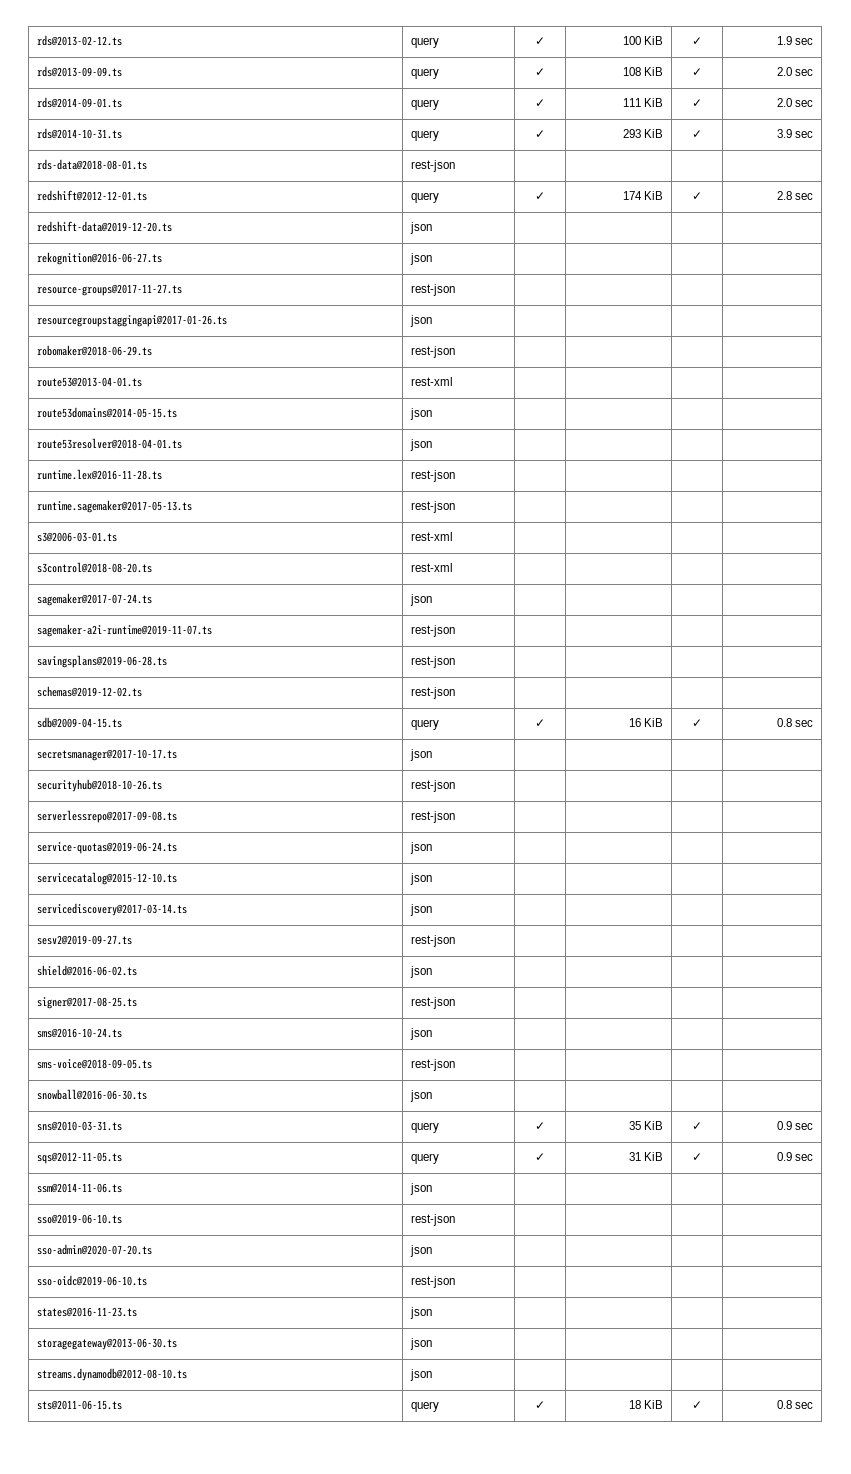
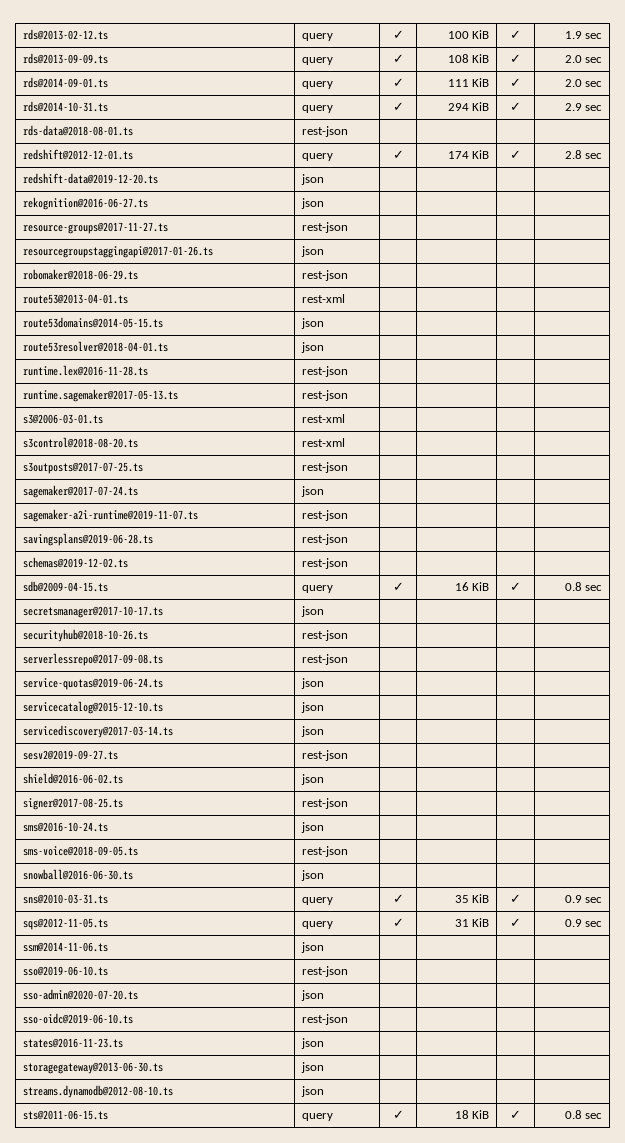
[623,129,664,138] [692,130,702,138] [777,129,793,138] 293 KiB | ✓ | 3.9 -> [447,102,490,111] [510,102,521,111] [564,103,582,111] 294 KiB | ✓ | 2.9
(453, 567) none -> [22,462,143,474] [301,462,348,473] // s3outposts@2017-07-25.ts | rest-json | | | |

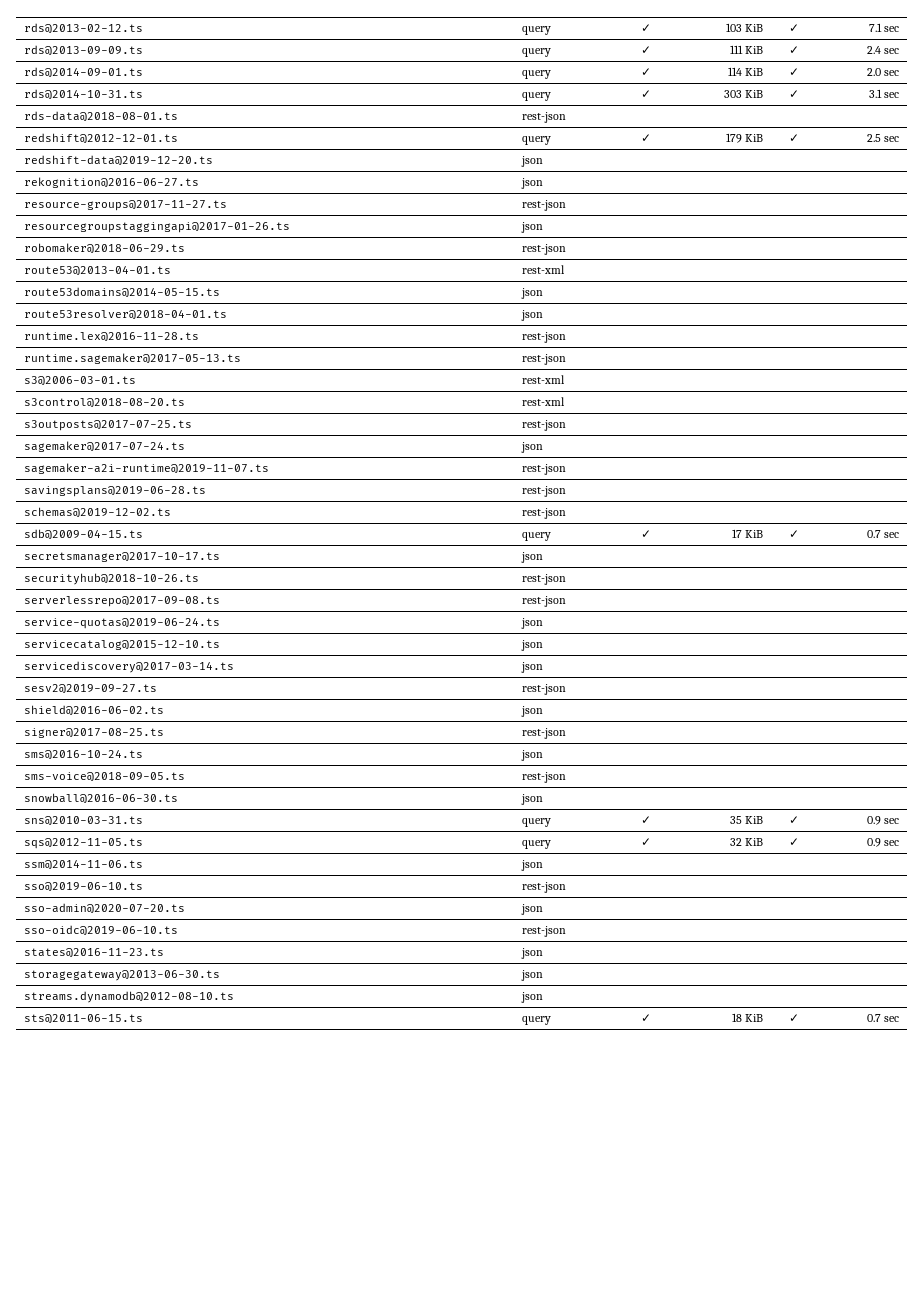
[447,30,490,39] [510,30,521,39] [564,31,582,39] 100 KiB | ✓ | 1.9 -> [725,23,764,32] [789,24,799,32] [868,23,882,32] 103 KiB | ✓ | 7.1
[447,54,490,63] [510,54,521,63] [564,55,582,63] 108 KiB | ✓ | 2.0 -> [729,45,764,54] [789,46,799,54] [866,46,881,54] 111 KiB | ✓ | 2.4
[447,79,469,87] 111 -> [727,67,742,76] 114
[447,102,490,111] [510,102,521,111] [564,103,582,111] 294 KiB | ✓ | 2.9 -> [723,90,764,98] [789,90,799,98] [868,89,882,98] 303 KiB | ✓ | 3.1
[447,150,490,159] [510,150,521,159] [564,150,582,159] 174 KiB | ✓ | 2.8 -> [725,133,764,143] [789,134,799,142] [866,134,881,142] 179 KiB | ✓ | 2.5
[454,582,490,591] [510,582,521,591] [564,582,582,591] 16 KiB | ✓ | 0.8 -> [731,529,764,538] [789,530,799,538] [866,530,881,538] 17 KiB | ✓ | 0.7
[454,919,469,927] 31 -> [729,838,742,846] 32
[564,1110,582,1119] 0.8 -> [866,1014,881,1022] 0.7

